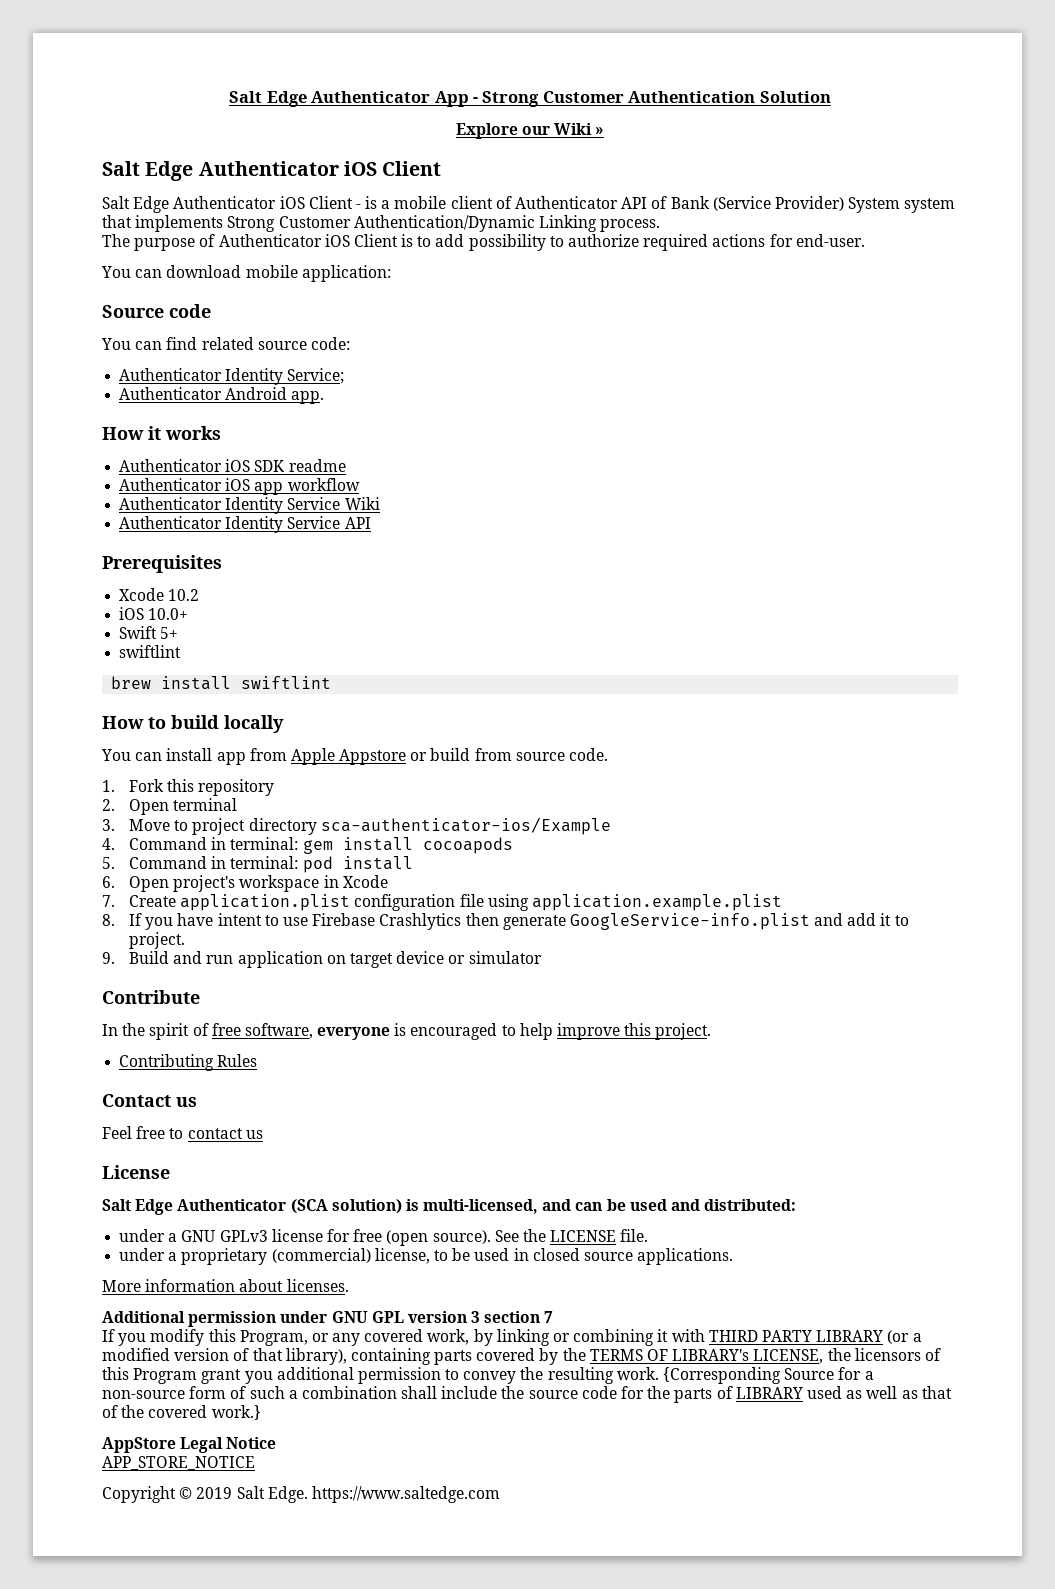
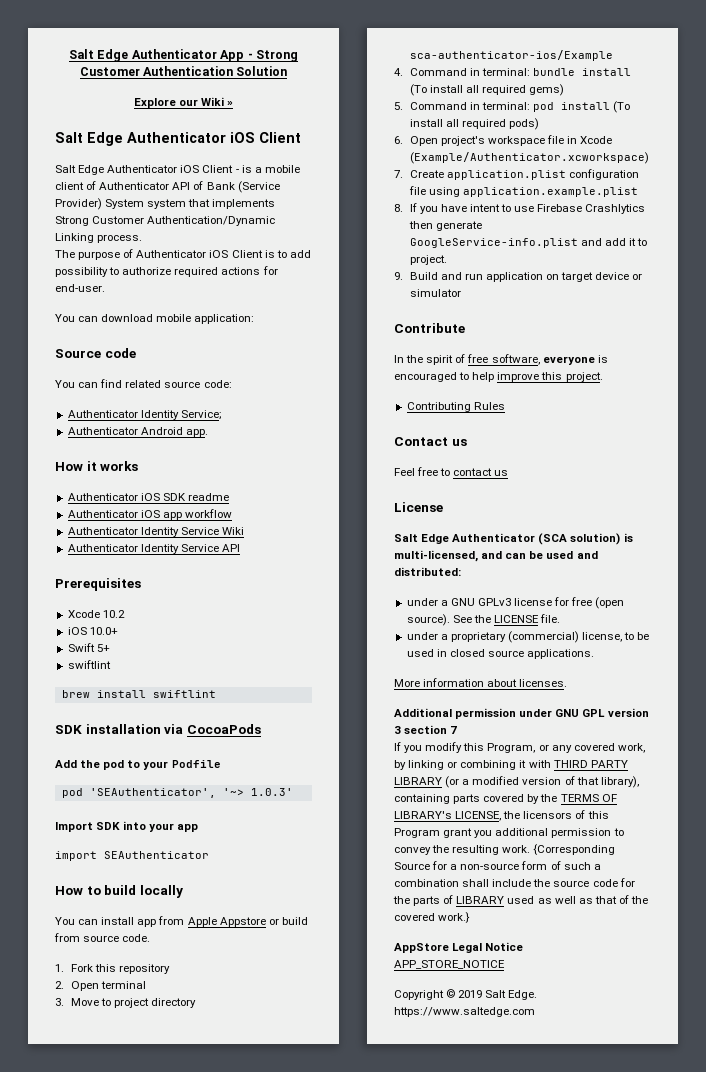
(332, 682) none -> [55,724,261,734] [55,760,221,770] [61,788,293,798] [55,821,199,832] [55,851,209,861] // SDK installation via CocoaPods // Add the pod to your Podfile // pod 'SEAuthenticator', '~> 1.0.3' // Import SDK into your app // import SEAuthenticator
[302,837,513,854] gem install cocoapods -> [532,68,631,76] [409,84,565,96] bundle install (To install all required gems)
(413, 863) none -> [613,101,631,113] [409,118,539,130] (To install all required pods)
(320, 883) none -> [546,135,564,144] file
(388, 881) none -> [409,152,649,164] (Example/Authenticator.xcworkspace)

